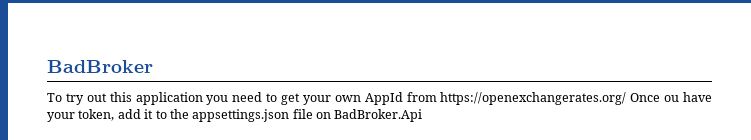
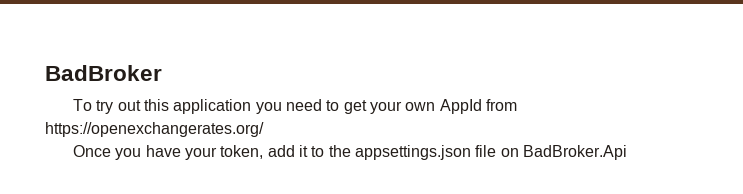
[630,93,680,102] Once ou -> [73,145,142,160] // Once you

